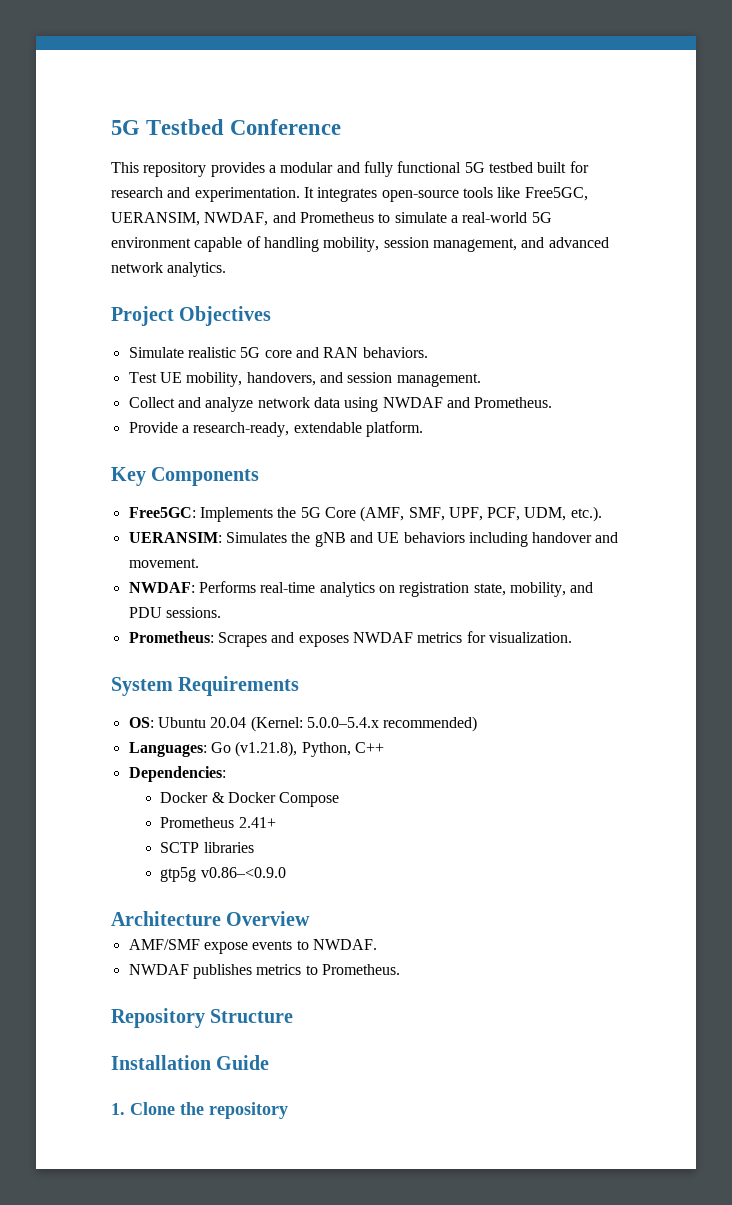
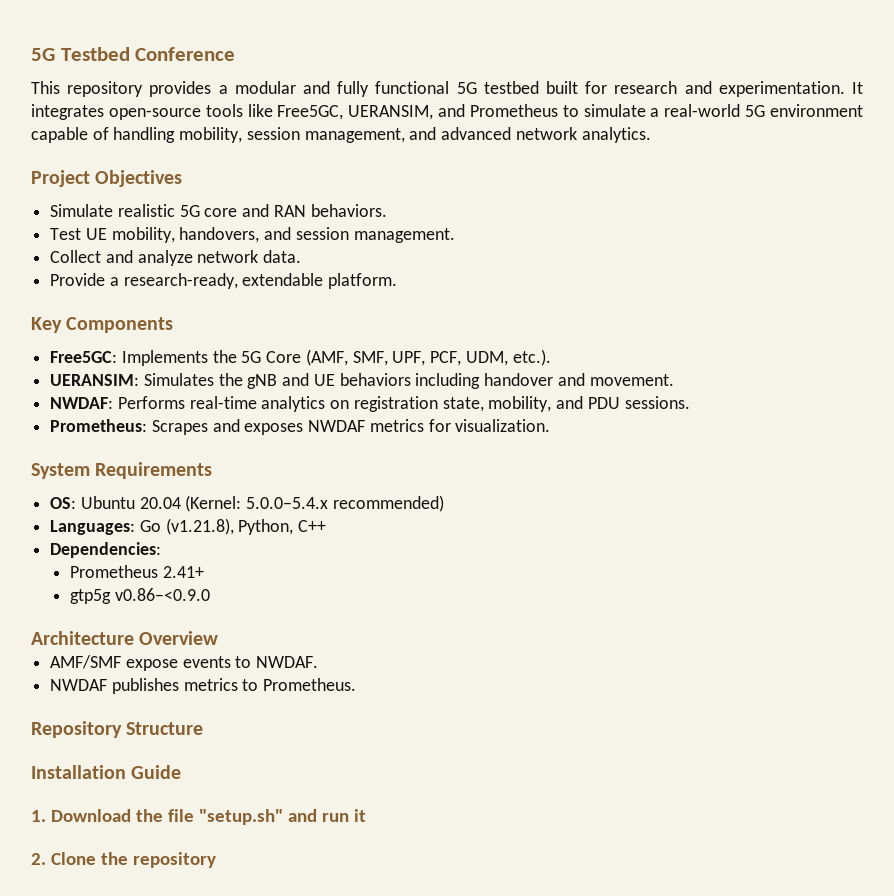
[204,212,269,226] NWDAF, -> (434, 112) none
[313,397,553,412] data using NWDAF and Prometheus. -> [263,250,302,263] data.
[160,792,340,807] // Docker & Docker Compose -> (162, 550) none
[160,842,254,853] // SCTP libraries -> (204, 572) none
(125, 1109) none -> [50,809,366,825] [31,853,46,865] Download the file "setup.sh" and run it // 2.

